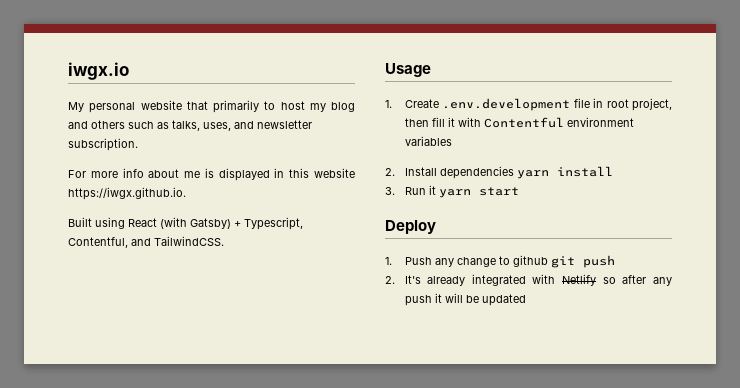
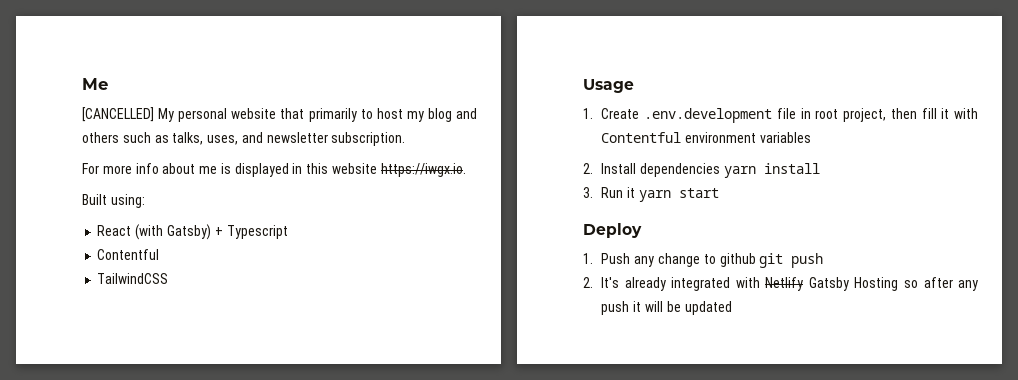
[68,62,129,80] iwgx.io // -> [82,78,108,90] [82,107,154,122] Me // [CANCELLED]
[68,187,186,200] https://iwgx.github.io. -> [380,163,466,177] https://iwgx.io.
[95,217,125,229] using -> [110,194,145,208] using: //
[244,217,303,230] [68,236,224,248] Typescript, Contentful, and TailwindCSS. -> [226,225,288,239] [97,249,160,260] [97,273,169,284] Typescript // Contentful // TailwindCSS
(597, 280) none -> [808,277,899,291] Gatsby Hosting

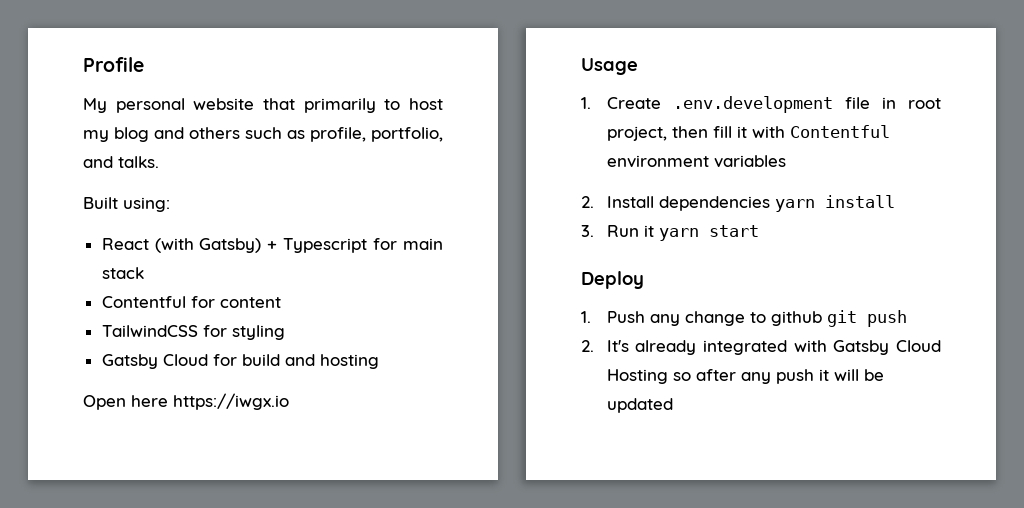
[82,78,108,90] [82,107,154,122] Me // [CANCELLED] -> [83,57,144,72] Profile //
[172,132,406,146] [82,163,466,177] talks, uses, and newsletter subscription. // For more info about me is displayed in this website https://iwgx.io. -> [310,127,443,142] [83,156,159,168] profile, portfolio, and talks.
[97,249,160,260] // Contentful -> [373,238,443,250] [101,267,144,279] [101,296,281,308] for main stack // Contentful for content
(169, 278) none -> [202,325,285,340] [101,354,379,369] [83,393,289,410] for styling // Gatsby Cloud for build and hosting // Open here https://iwgx.io
[765,277,849,291] Netlify Gatsby -> [833,340,941,355] Gatsby Cloud

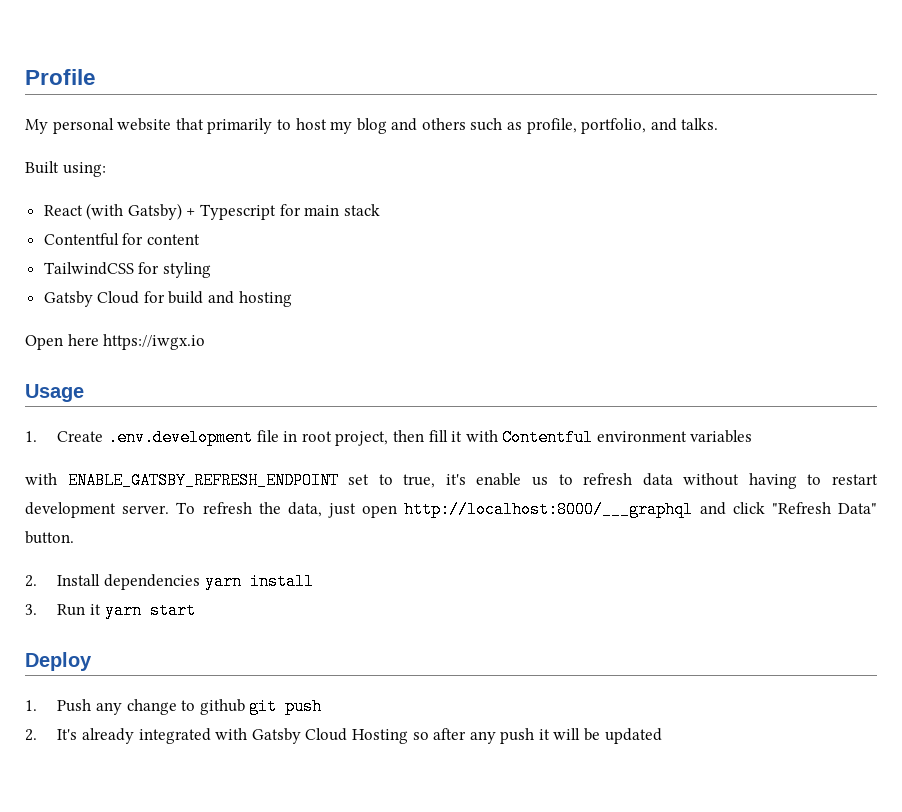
(786, 161) none -> [25,472,878,489] [25,501,877,518] [25,531,74,544] // with ENABLE_GATSBY_REFRESH_ENDPOINT set to true, it's enable us to refresh data without having to restart development server. To refresh the data, just open http://localhost:8000/___graphql and click "Refresh Data" button.

